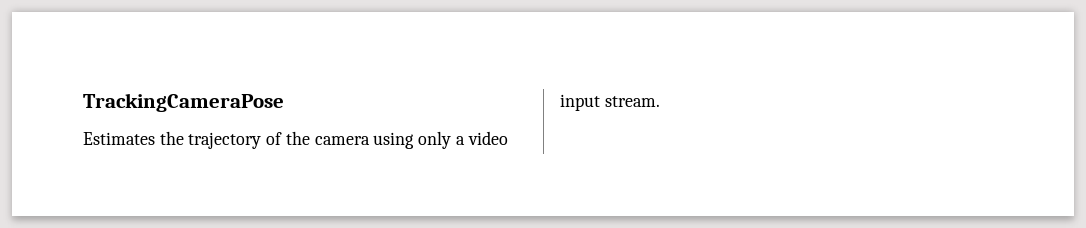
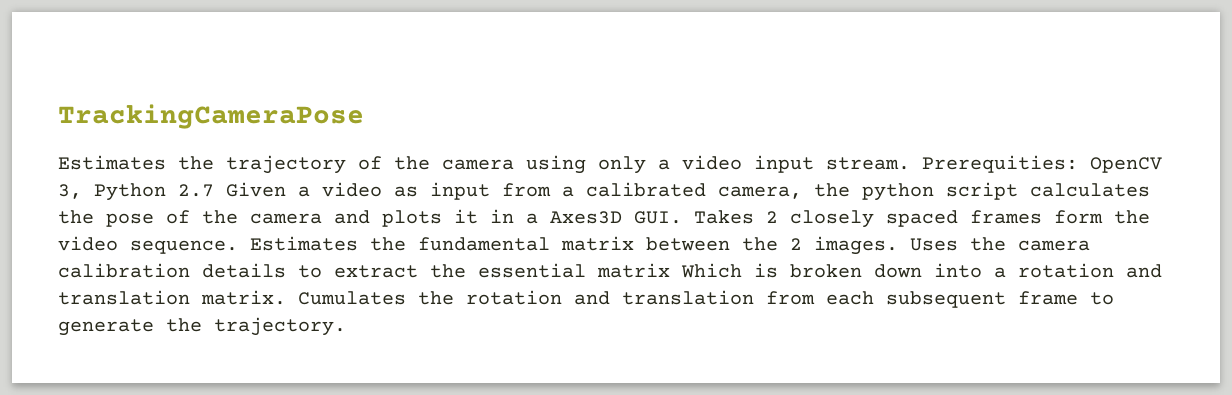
(660, 101) none -> [922,155,1162,173] [58,182,1150,201] [58,209,1150,228] [58,236,1090,255] [58,263,1162,278] [58,290,1114,308] [58,317,346,336] Prerequities: OpenCV 3, Python 2.7 Given a video as input from a calibrated camera, the python script calculates the pose of the camera and plots it in a Axes3D GUI. Takes 2 closely spaced frames form the video sequence. Estimates the fundamental matrix between the 2 images. Uses the camera calibration details to extract the essential matrix Which is broken down into a rotation and translation matrix. Cumulates the rotation and translation from each subsequent frame to generate the trajectory.

